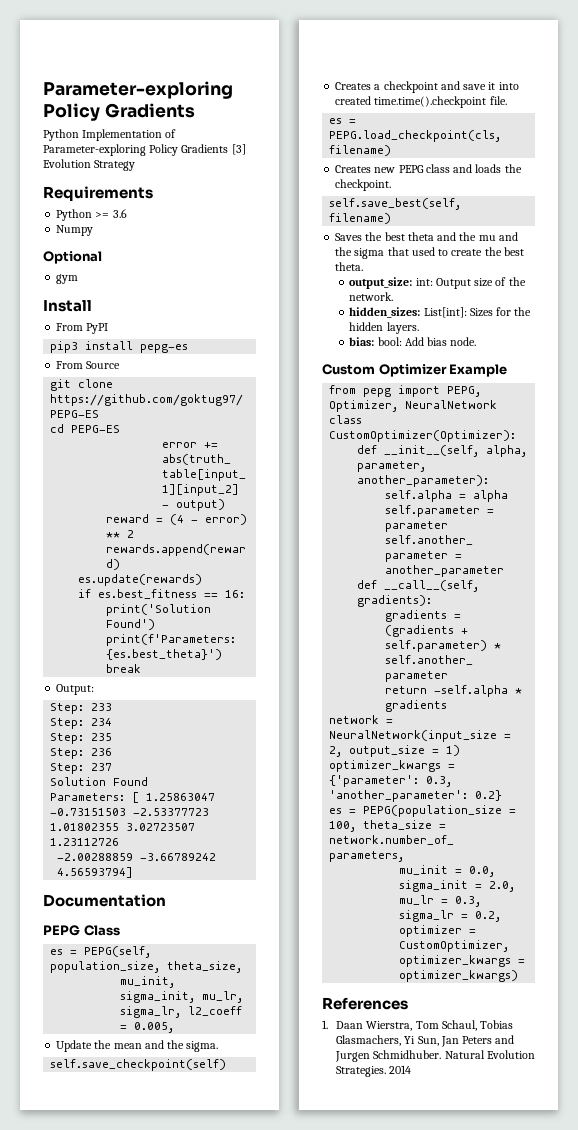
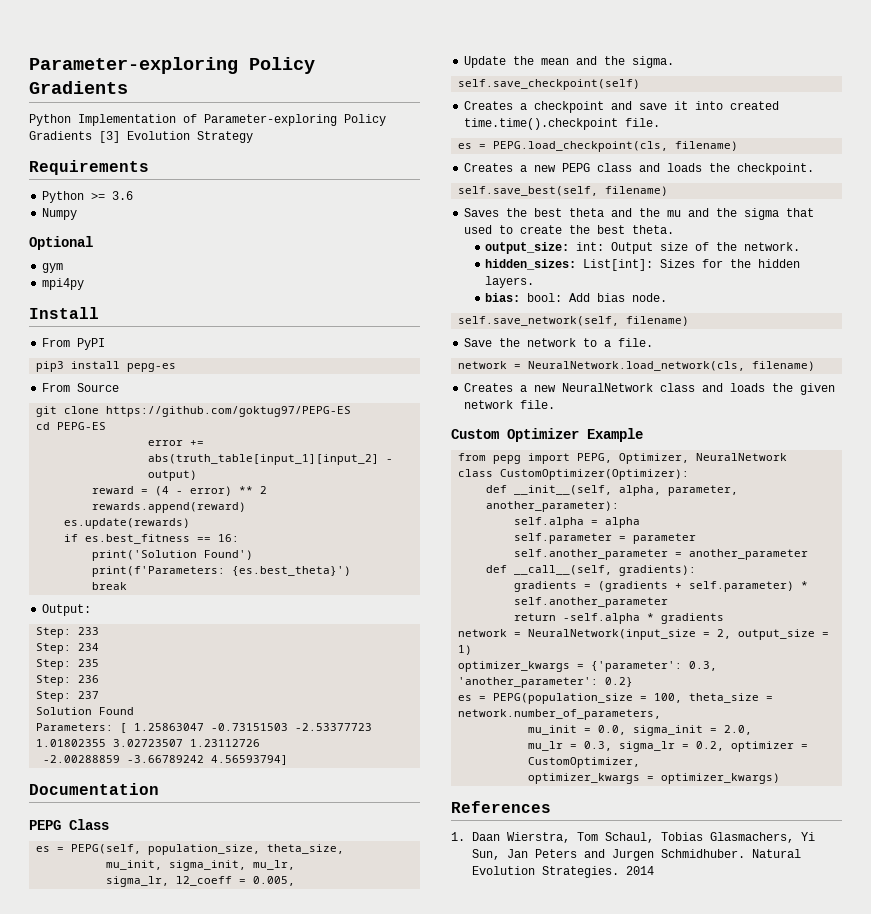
(79, 279) none -> [42,278,85,290] // mpi4py
(372, 169) none -> [520,165,528,172] a
(477, 341) none -> [458,316,690,326] [464,338,654,347] [458,361,816,371] [464,383,836,395] [464,400,556,409] // self.save_network(self, filename) // Save the network to a file. // network = NeuralNetwork.load_network(cls, filename) // Creates a new NeuralNetwork class and loads the given network file.

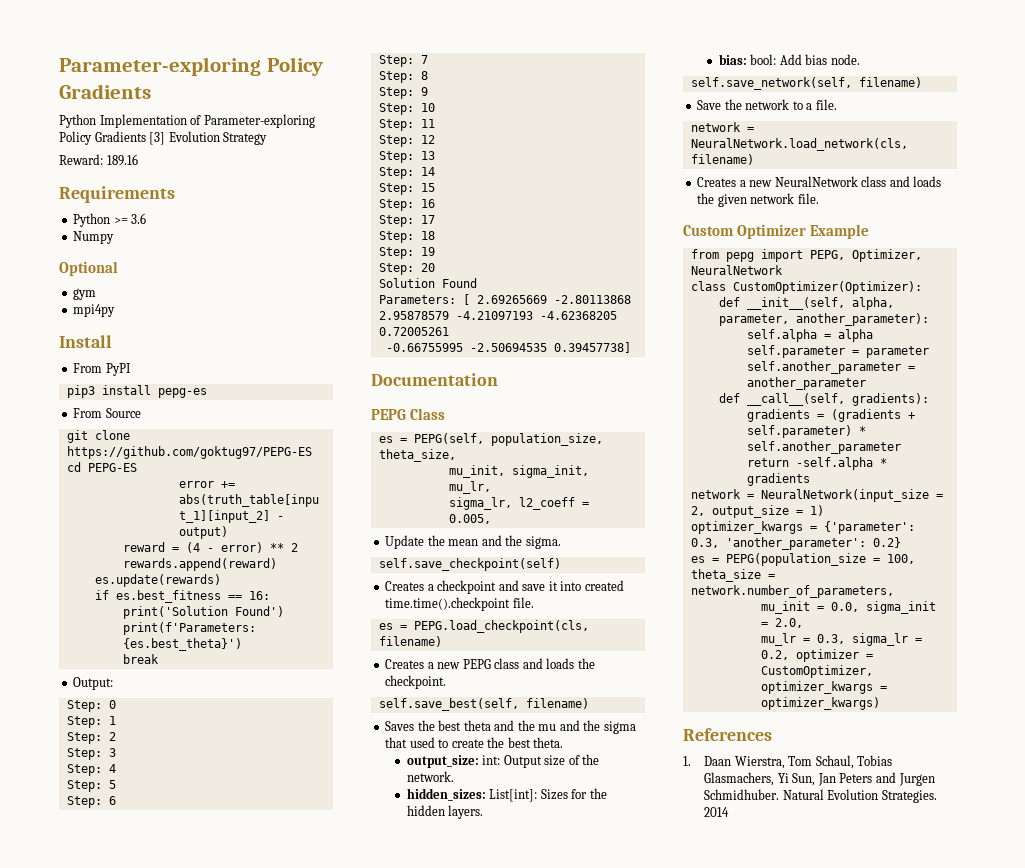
(253, 137) none -> [59,154,138,166] // Reward: 189.16
[78,627,100,635] [36,643,100,654] [36,659,100,670] [36,675,100,686] [36,691,100,702] [36,707,135,715] [36,723,373,733] [36,739,261,747] [43,755,289,765] 233 // Step: 234 // Step: 235 // Step: 236 // Step: 237 // Solution Found // Parameters: [ 1.25863047 -0.73151503 -2.53377723 1.01802355 3.02723507 1.23112726 // -2.00288859 -3.66789242 4.56593794] -> [108,700,116,709] [66,716,116,728] [66,732,116,744] [66,748,116,760] [66,764,116,776] [66,780,116,792] [66,796,116,808] [378,55,428,67] [378,71,428,83] [378,87,428,99] [378,103,435,115] [378,119,435,131] [378,135,435,147] [378,151,435,163] [378,167,435,179] [378,183,435,195] [378,199,435,211] [378,215,435,227] [378,231,435,243] [378,247,435,259] [378,263,435,275] [378,278,477,288] [378,294,631,305] [378,311,617,320] [378,327,449,336] [385,342,631,353] 0 // Step: 1 // Step: 2 // Step: 3 // Step: 4 // Step: 5 // Step: 6 // Step: 7 // Step: 8 // Step: 9 // Step: 10 // Step: 11 // Step: 12 // Step: 13 // Step: 14 // Step: 15 // Step: 16 // Step: 17 // Step: 18 // Step: 19 // Step: 20 // Solution Found // Parameters: [ 2.69265669 -2.80113868 2.95878579 -4.21097193 -4.62368205 0.72005261 // -0.66755995 -2.50694535 0.39457738]

